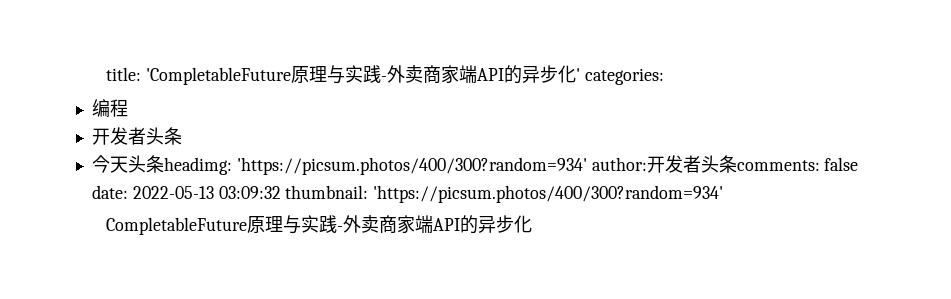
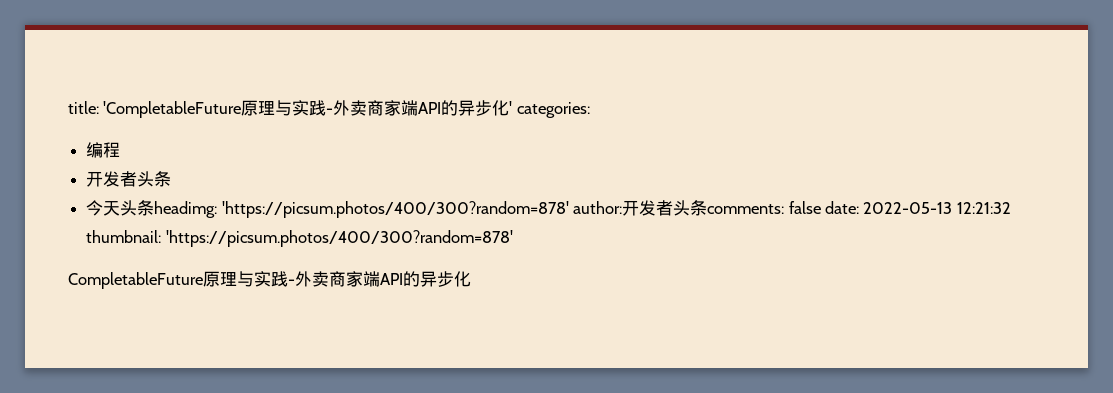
[236,157,587,175] 'https://picsum.photos/400/300?random=934' -> [221,201,569,218] 'https://picsum.photos/400/300?random=878'
[218,185,724,203] 03:09:32 thumbnail: 'https://picsum.photos/400/300?random=934' -> [956,202,1011,214] [86,230,513,247] 12:21:32 thumbnail: 'https://picsum.photos/400/300?random=878'

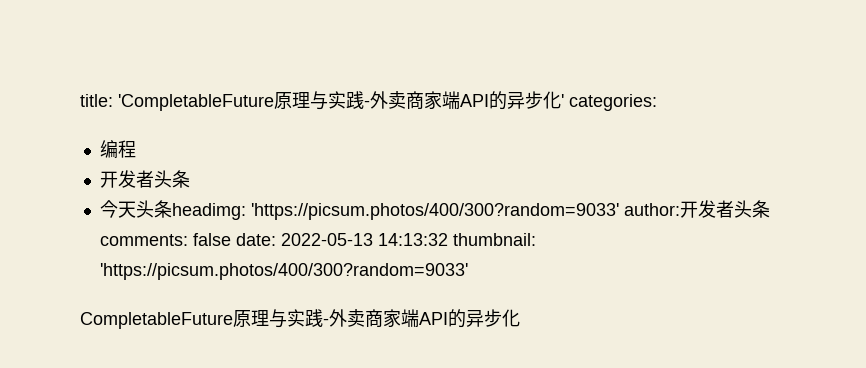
[221,201,569,218] 'https://picsum.photos/400/300?random=878' -> [250,203,619,220] 'https://picsum.photos/400/300?random=9033'
[956,202,1011,214] [86,230,513,247] 12:21:32 thumbnail: 'https://picsum.photos/400/300?random=878' -> [377,233,536,246] [99,263,468,280] 14:13:32 thumbnail: 'https://picsum.photos/400/300?random=9033'

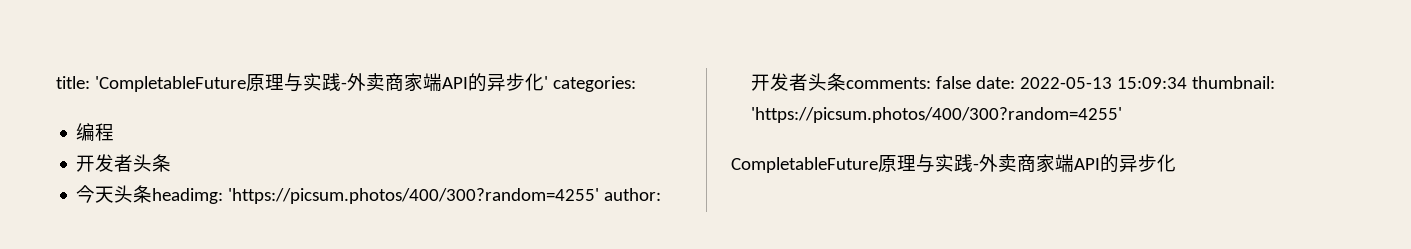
[250,203,619,220] 'https://picsum.photos/400/300?random=9033' -> [228,188,600,204] 'https://picsum.photos/400/300?random=4255'
[377,233,536,246] [99,263,468,280] 14:13:32 thumbnail: 'https://picsum.photos/400/300?random=9033' -> [1117,76,1276,89] [751,107,1123,123] 15:09:34 thumbnail: 'https://picsum.photos/400/300?random=4255'

